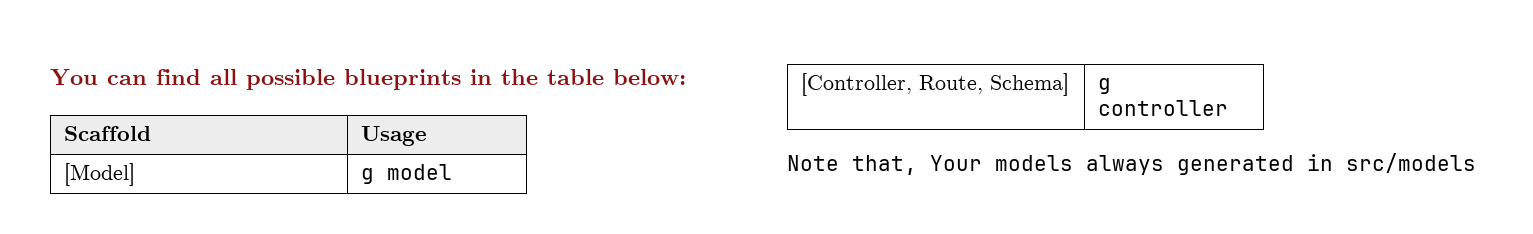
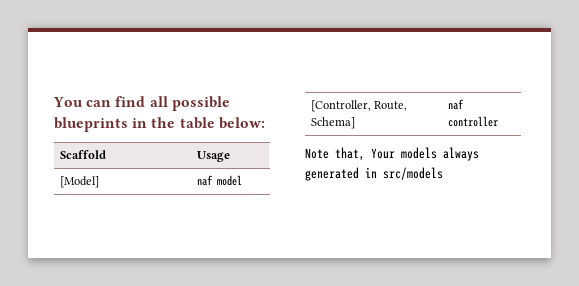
[360,168,374,184] g -> [196,175,213,186] naf
[1097,78,1111,94] g -> [447,99,464,110] naf

